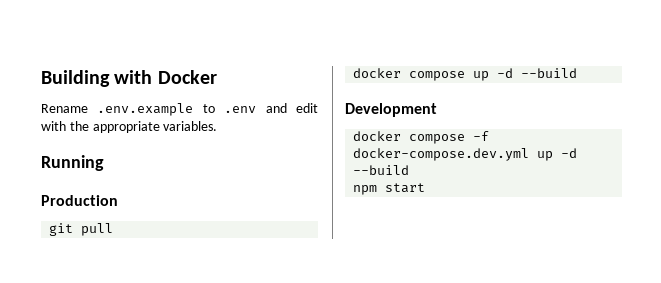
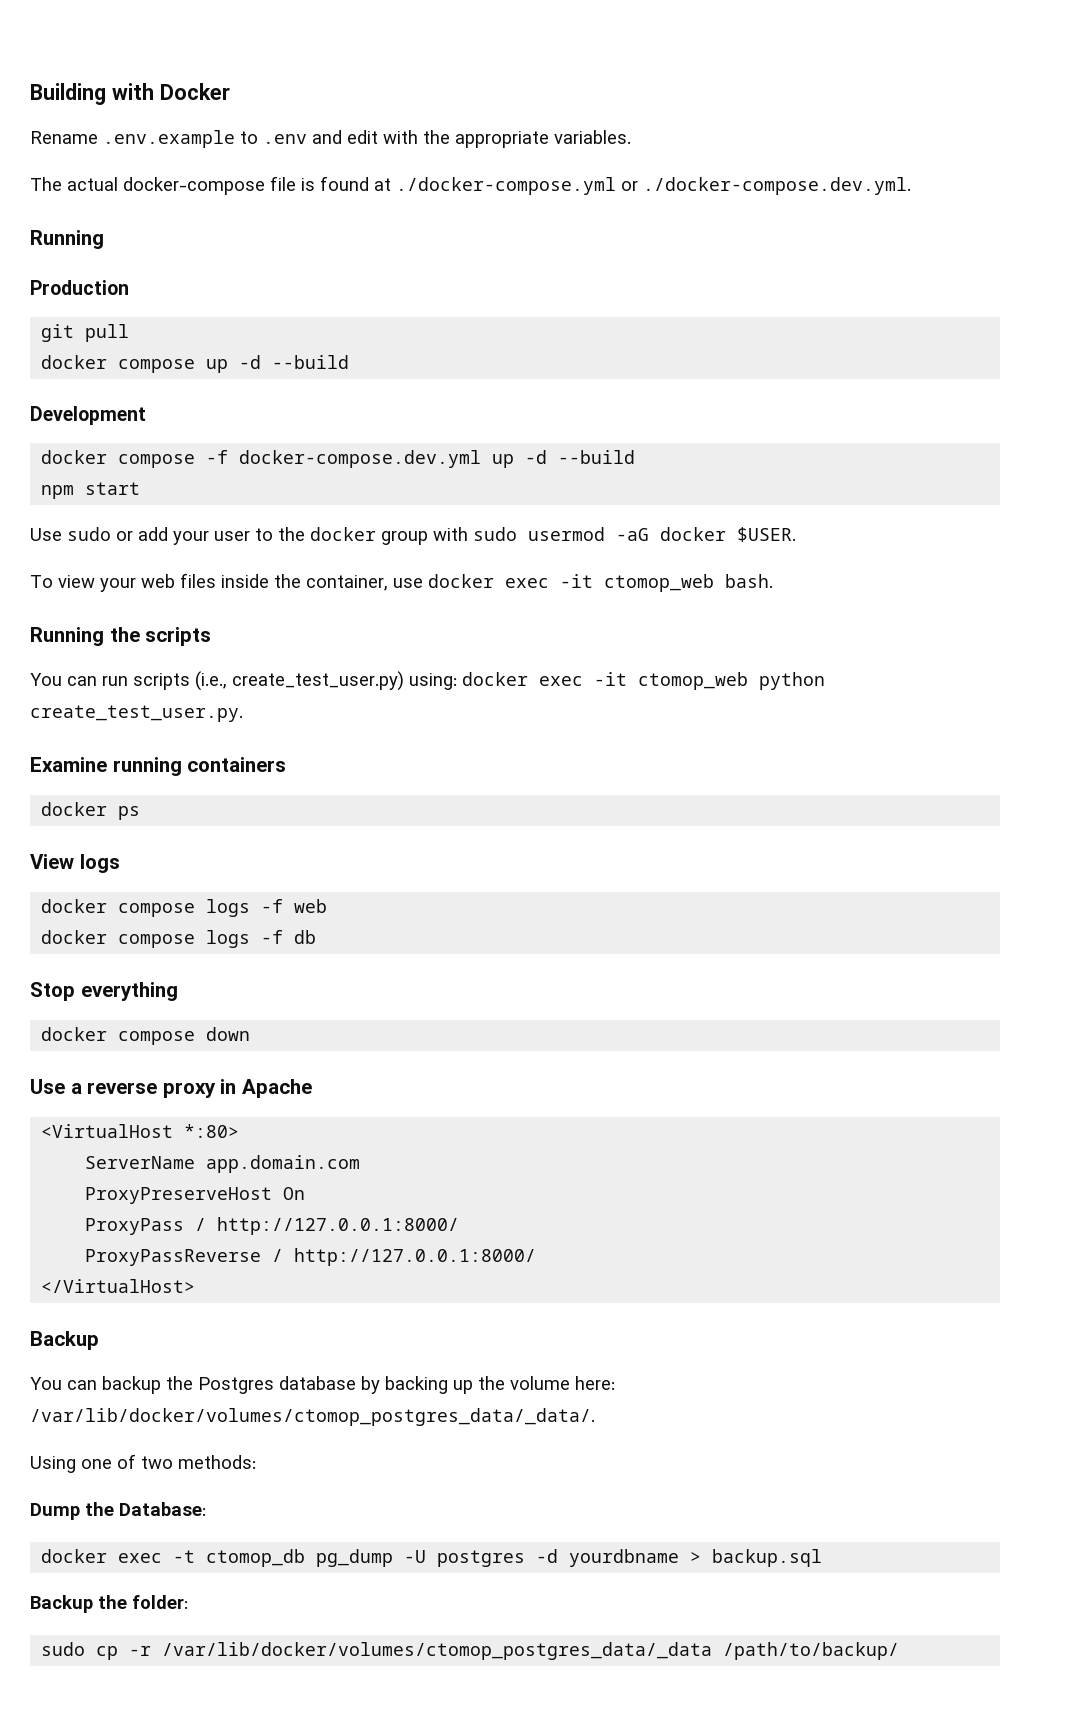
(218, 126) none -> [30,176,911,195] // The actual docker-compose file is found at ./docker-compose.yml or ./docker-compose.dev.yml.
(426, 188) none -> [30,527,796,545] [30,573,773,592] [30,627,212,646] [30,671,825,691] [30,705,243,722] [30,757,287,776] [41,802,141,820] [30,854,120,873] [41,899,328,917] [41,930,317,948] [30,982,178,1001] [41,1027,251,1045] [30,1079,312,1098] [41,1124,240,1138] [85,1155,361,1173] [85,1187,306,1204] [85,1217,460,1235] [85,1248,537,1266] [41,1279,196,1293] [30,1331,99,1350] [30,1376,615,1394] [30,1408,595,1426] [30,1454,256,1473] [30,1502,206,1520] [41,1549,823,1567] [30,1595,188,1613] [41,1642,900,1660] // Use sudo or add your user to the docker group with sudo usermod -aG docker $USER. // To view your web files inside the container, use docker exec -it ctomop_web bash. // Running the scripts // You can run scripts (i.e., create_test_user.py) using: docker exec -it ctomop_web python create_test_user.py. // Examine running containers // docker ps // View logs // docker compose logs -f web // docker compose logs -f db // Stop everything // docker compose down // Use a reverse proxy in Apache // <VirtualHost *:80> // ServerName app.domain.com // ProxyPreserveHost On // ProxyPass / http://127.0.0.1:8000/ // ProxyPassReverse / http://127.0.0.1:8000/ // </VirtualHost> // Backup // You can backup the Postgres database by backing up the volume here: /var/lib/docker/volumes/ctomop_postgres_data/_data/. // Using one of two methods: // Dump the Database: // docker exec -t ctomop_db pg_dump -U postgres -d yourdbname > backup.sql // Backup the folder: // sudo cp -r /var/lib/docker/volumes/ctomop_postgres_data/_data /path/to/backup/

